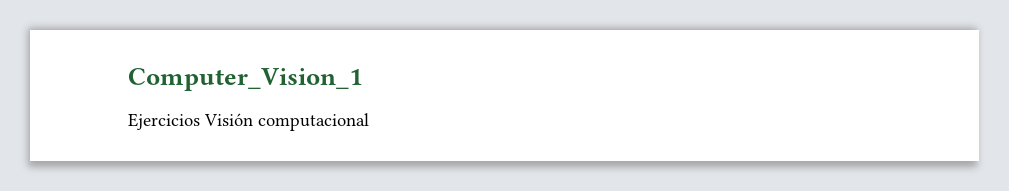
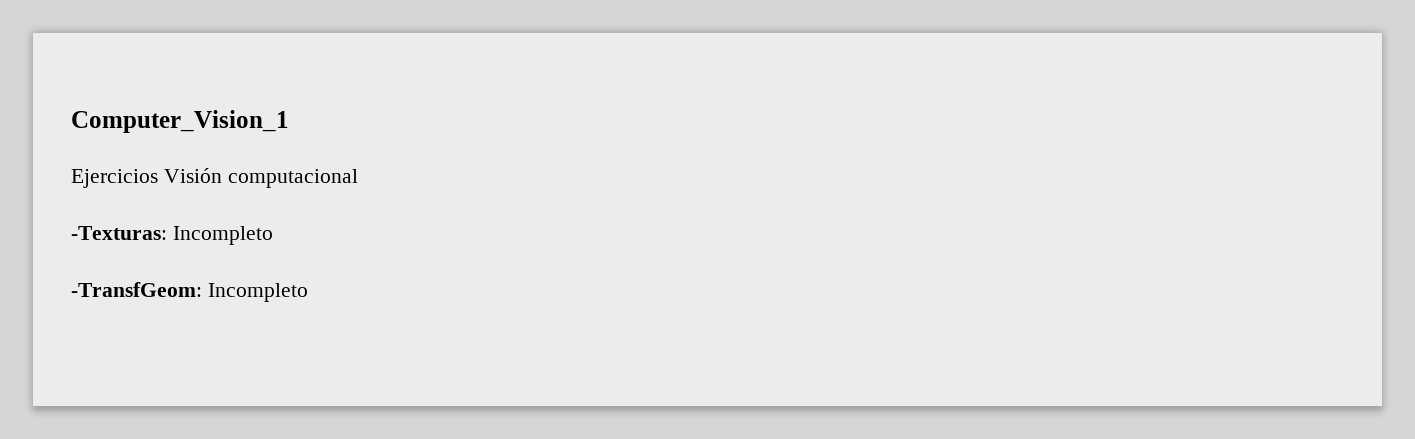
(369, 122) none -> [71,226,273,245] [71,282,308,302] // -Texturas: Incompleto // -TransfGeom: Incompleto

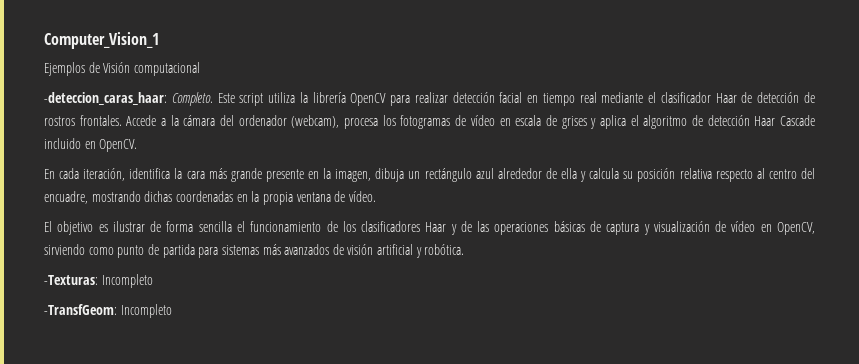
[71,169,158,188] Ejercicios -> [44,62,100,76] Ejemplos de
(358, 178) none -> [44,92,816,106] [44,115,815,129] [44,138,138,152] [44,168,815,182] [44,191,376,205] [44,221,815,235] [44,244,465,258] // -deteccion_caras_haar: Completo. Este script utiliza la librería OpenCV para realizar detección facial en tiempo real mediante el clasificador Haar de detección de rostros frontales. Accede a la cámara del ordenador (webcam), procesa los fotogramas de vídeo en escala de grises y aplica el algoritmo de detección Haar Cascade incluido en OpenCV. // En cada iteración, identifica la cara más grande presente en la imagen, dibuja un rectángulo azul alrededor de ella y calcula su posición relativa respecto al centro del encuadre, mostrando dichas coordenadas en la propia ventana de vídeo. // El objetivo es ilustrar de forma sencilla el funcionamiento de los clasificadores Haar y de las operaciones básicas de captura y visualización de vídeo en OpenCV, sirviendo como punto de partida para sistemas más avanzados de visión artificial y robótica.

